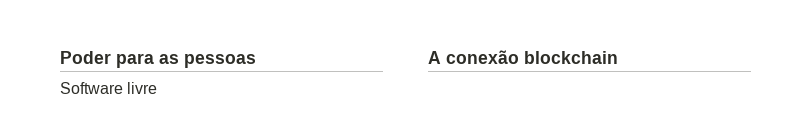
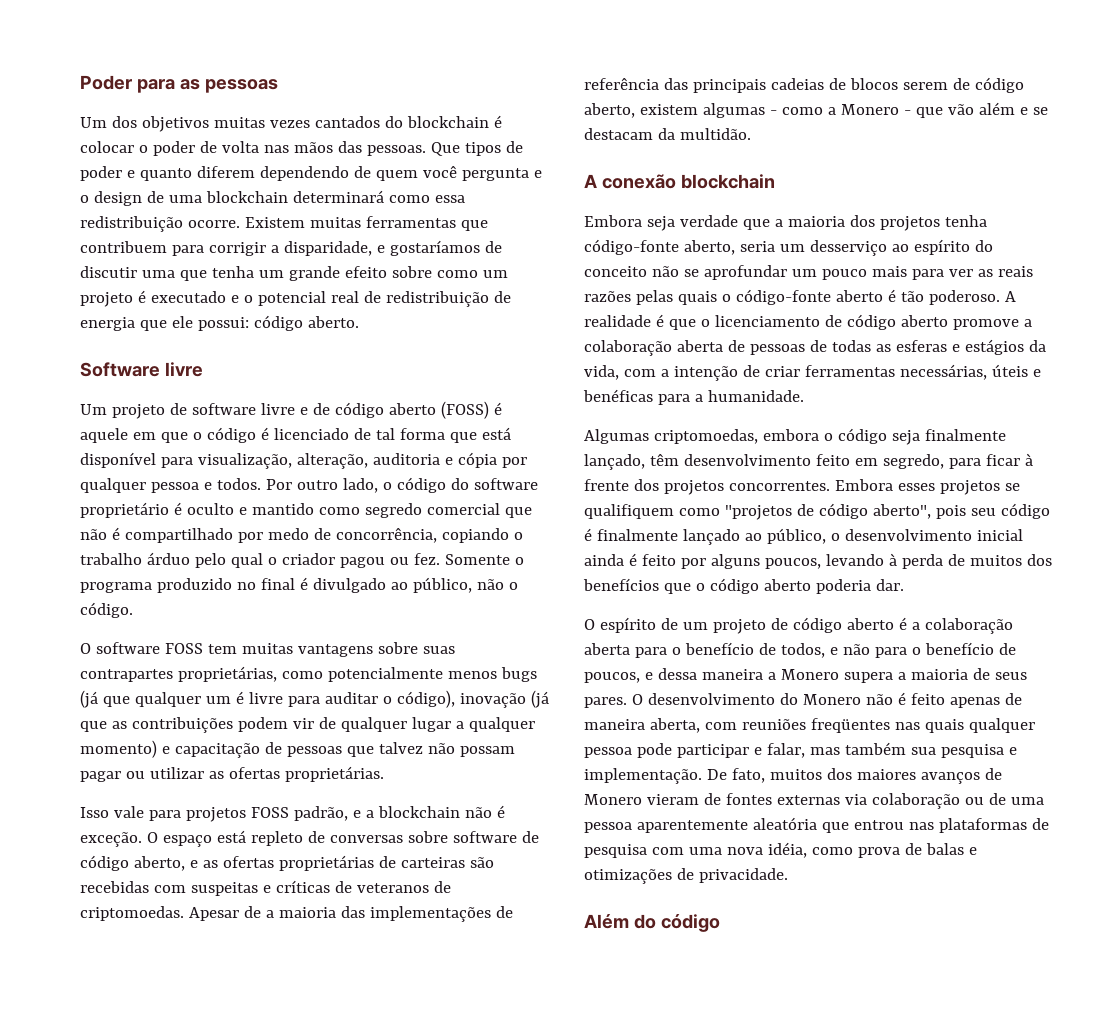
[60,82,158,94] [428,50,618,64] Software livre // A conexão blockchain -> [80,115,502,132] [80,141,523,156] [80,166,542,181] [80,190,465,206] [80,216,488,232] [80,240,502,256] [80,266,508,281] [80,290,511,307] [80,315,359,331] [80,362,203,377] [80,401,502,419] [80,427,511,443] [80,452,527,469] [80,477,538,493] [80,502,532,518] [80,527,523,543] [80,552,524,568] [80,577,518,593] [80,602,133,618] [80,642,455,657] [80,666,537,682] [80,690,549,708] [80,717,535,733] [80,740,515,758] [80,766,384,782] [80,805,505,822] [80,830,539,847] [80,855,494,871] [80,880,451,896] [80,906,513,922] [584,77,1024,93] [584,102,1048,118] [584,128,751,140] [584,174,775,189] [584,215,987,231] [584,239,993,256] [584,265,1033,280] [584,289,1016,305] [584,314,1032,330] [584,339,1046,356] [584,364,1041,381] [583,389,804,405] [584,428,1006,445] [584,453,1033,470] [584,479,1020,495] [584,503,1050,520] [584,528,1023,545] [584,553,1052,569] [583,578,904,594] [584,617,1013,634] [584,642,1016,658] [584,668,1027,683] [584,692,1022,708] [584,718,1035,733] [584,742,1017,758] [584,768,1002,784] [584,793,1044,809] [584,817,1049,833] [584,842,977,858] [584,868,788,884] [584,914,720,932] Um dos objetivos muitas vezes cantados do blockchain é colocar o poder de volta nas mãos das pessoas. Que tipos de poder e quanto diferem dependendo de quem você pergunta e o design de uma blockchain determinará como essa redistribuição ocorre. Existem muitas ferramentas que contribuem para corrigir a disparidade, e gostaríamos de discutir uma que tenha um grande efeito sobre como um projeto é executado e o potencial real de redistribuição de energia que ele possui: código aberto. // Software livre // Um projeto de software livre e de código aberto (FOSS) é aquele em que o código é licenciado de tal forma que está disponível para visualização, alteração, auditoria e cópia por qualquer pessoa e todos. Por outro lado, o código do software proprietário é oculto e mantido como segredo comercial que não é compartilhado por medo de concorrência, copiando o trabalho árduo pelo qual o criador pagou ou fez. Somente o programa produzido no final é divulgado ao público, não o código. // O software FOSS tem muitas vantagens sobre suas contrapartes proprietárias, como potencialmente menos bugs (já que qualquer um é livre para auditar o código), inovação (já que as contribuições podem vir de qualquer lugar a qualquer momento) e capacitação de pessoas que talvez não possam pagar ou utilizar as ofertas proprietárias. // Isso vale para projetos FOSS padrão, e a blockchain não é exceção. O espaço está repleto de conversas sobre software de código aberto, e as ofertas proprietárias de carteiras são recebidas com suspeitas e críticas de veteranos de criptomoedas. Apesar de a maioria das implementações de referência das principais cadeias de blocos serem de código aberto, existem algumas - como a Monero - que vão além e se destacam da multidão. // A conexão blockchain // Embora seja verdade que a maioria dos projetos tenha código-fonte aberto, seria um desserviço ao espírito do conceito não se aprofundar um pouco mais para ver as reais razões pelas quais o código-fonte aberto é tão poderoso. A realidade é que o licenciamento de código aberto promove a colaboração aberta de pessoas de todas as esferas e estágios da vida, com a intenção de criar ferramentas necessárias, úteis e benéficas para a humanidade. // Algumas criptomoedas, embora o código seja finalmente lançado, têm desenvolvimento feito em segredo, para ficar à frente dos projetos concorrentes. Embora esses projetos se qualifiquem como "projetos de código aberto", pois seu código é finalmente lançado ao público, o desenvolvimento inicial ainda é feito por alguns poucos, levando à perda de muitos dos benefícios que o código aberto poderia dar. // O espírito de um projeto de código aberto é a colaboração aberta para o benefício de todos, e não para o benefício de poucos, e dessa maneira a Monero supera a maioria de seus pares. O desenvolvimento do Monero não é feito apenas de maneira aberta, com reuniões freqüentes nas quais qualquer pessoa pode participar e falar, mas também sua pesquisa e implementação. De fato, muitos dos maiores avanços de Monero vieram de fontes externas via colaboração ou de uma pessoa aparentemente aleatória que entrou nas plataformas de pesquisa com uma nova idéia, como prova de balas e otimizações de privacidade. // Além do código

